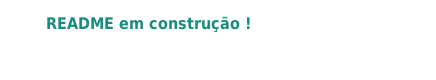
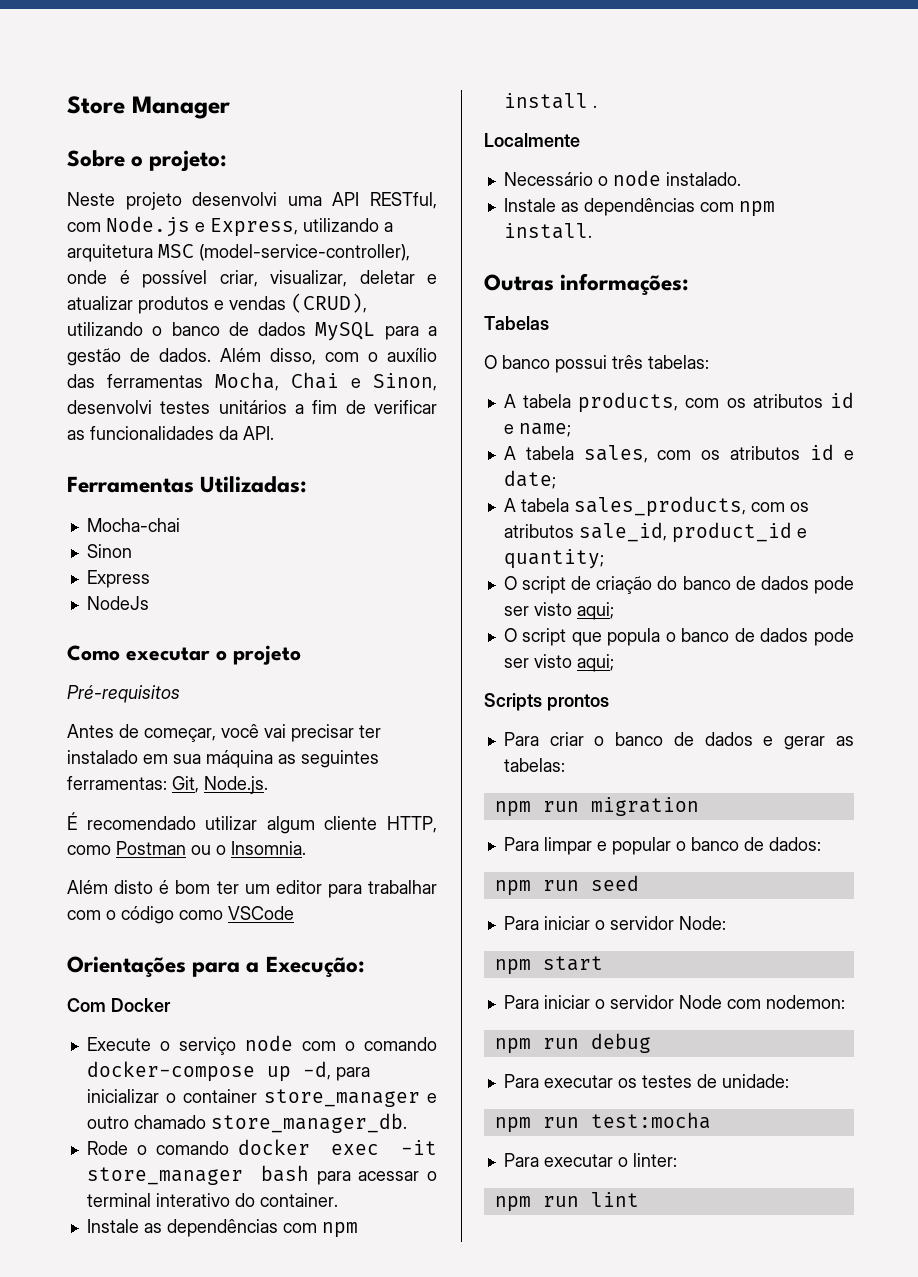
[46,16,252,33] README em construção ! -> [67,96,230,119] [67,150,228,172] [67,192,437,210] [67,216,393,237] [67,244,410,262] [67,270,437,288] [67,293,367,314] [67,322,437,341] [67,348,437,366] [67,372,437,391] [67,400,437,414] [67,426,274,440] [67,476,308,493] [86,518,180,532] [86,544,132,558] [86,570,150,588] [86,596,149,610] [67,645,301,665] [67,685,180,703] [67,724,381,742] [67,750,379,768] [67,776,268,794] [67,812,437,834] [67,841,306,855] [67,880,437,898] [67,906,294,924] [67,956,365,977] [67,998,171,1012] [86,1035,437,1055] [86,1061,370,1082] [86,1089,437,1107] [86,1113,407,1133] [86,1139,437,1155] [86,1165,437,1185] [86,1193,338,1207] [86,1219,358,1238] [503,93,597,109] [484,133,580,147] [503,170,741,186] [503,198,775,217] [503,223,592,239] [484,273,690,295] [484,316,549,330] [484,355,709,373] [503,392,854,413] [503,423,571,437] [503,444,854,463] [503,470,556,489] [503,496,809,517] [503,522,807,543] [503,549,604,569] [503,576,854,594] [503,602,614,620] [503,628,854,646] [503,654,614,672] [484,693,609,711] [503,732,854,750] [503,758,565,772] [494,797,699,817] [503,837,821,855] [494,875,639,896] [503,916,726,930] [494,956,603,975] [503,995,845,1009] [494,1033,651,1054] [503,1074,789,1088] [494,1112,711,1133] [503,1153,677,1167] [494,1192,639,1212] Store Manager // Sobre o projeto: // Neste projeto desenvolvi uma API RESTful, com Node.js e Express, utilizando a arquitetura MSC (model-service-controller), onde é possível criar, visualizar, deletar e atualizar produtos e vendas (CRUD), utilizando o banco de dados MySQL para a gestão de dados. Além disso, com o auxílio das ferramentas Mocha, Chai e Sinon, desenvolvi testes unitários a fim de verificar as funcionalidades da API. // Ferramentas Utilizadas: // Mocha-chai // Sinon // Express // NodeJs // Como executar o projeto // Pré-requisitos // Antes de começar, você vai precisar ter instalado em sua máquina as seguintes ferramentas: Git, Node.js. // É recomendado utilizar algum cliente HTTP, como Postman ou o Insomnia. // Além disto é bom ter um editor para trabalhar com o código como VSCode // Orientações para a Execução: // Com Docker // Execute o serviço node com o comando docker-compose up -d, para inicializar o container store_manager e outro chamado store_manager_db. // Rode o comando docker exec -it store_manager bash para acessar o terminal interativo do container. // Instale as dependências com npm install . // Localmente // Necessário o node instalado. // Instale as dependências com npm install. // Outras informações: // Tabelas // O banco possui três tabelas: // A tabela products, com os atributos id e name; // A tabela sales, com os atributos id e date; // A tabela sales_products, com os atributos sale_id, product_id e quantity; // O script de criação do banco de dados pode ser visto aqui; // O script que popula o banco de dados pode ser visto aqui; // Scripts prontos // Para criar o banco de dados e gerar as tabelas: // npm run migration // Para limpar e popular o banco de dados: // npm run seed // Para iniciar o servidor Node: // npm start // Para iniciar o servidor Node com nodemon: // npm run debug // Para executar os testes de unidade: // npm run test:mocha // Para executar o linter: // npm run lint

